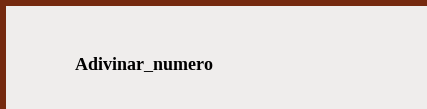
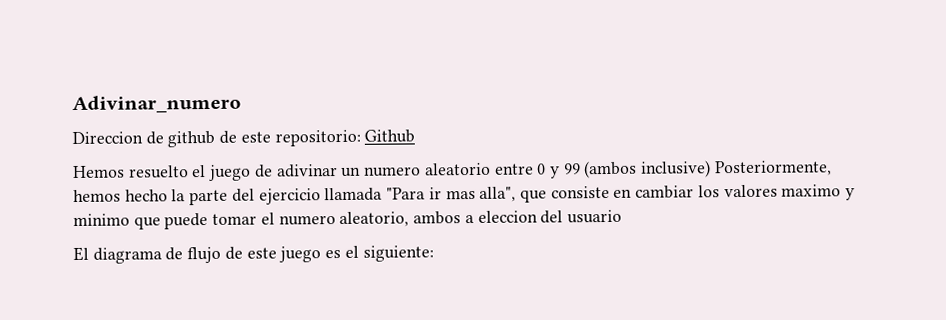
(213, 64) none -> [72,129,416,148] [73,160,832,181] [73,184,856,206] [73,209,622,230] [73,245,434,264] // Direccion de github de este repositorio: Github // Hemos resuelto el juego de adivinar un numero aleatorio entre 0 y 99 (ambos inclusive) Posteriormente, hemos hecho la parte del ejercicio llamada "Para ir mas alla", que consiste en cambiar los valores maximo y minimo que puede tomar el numero aleatorio, ambos a eleccion del usuario // El diagrama de flujo de este juego es el siguiente:

